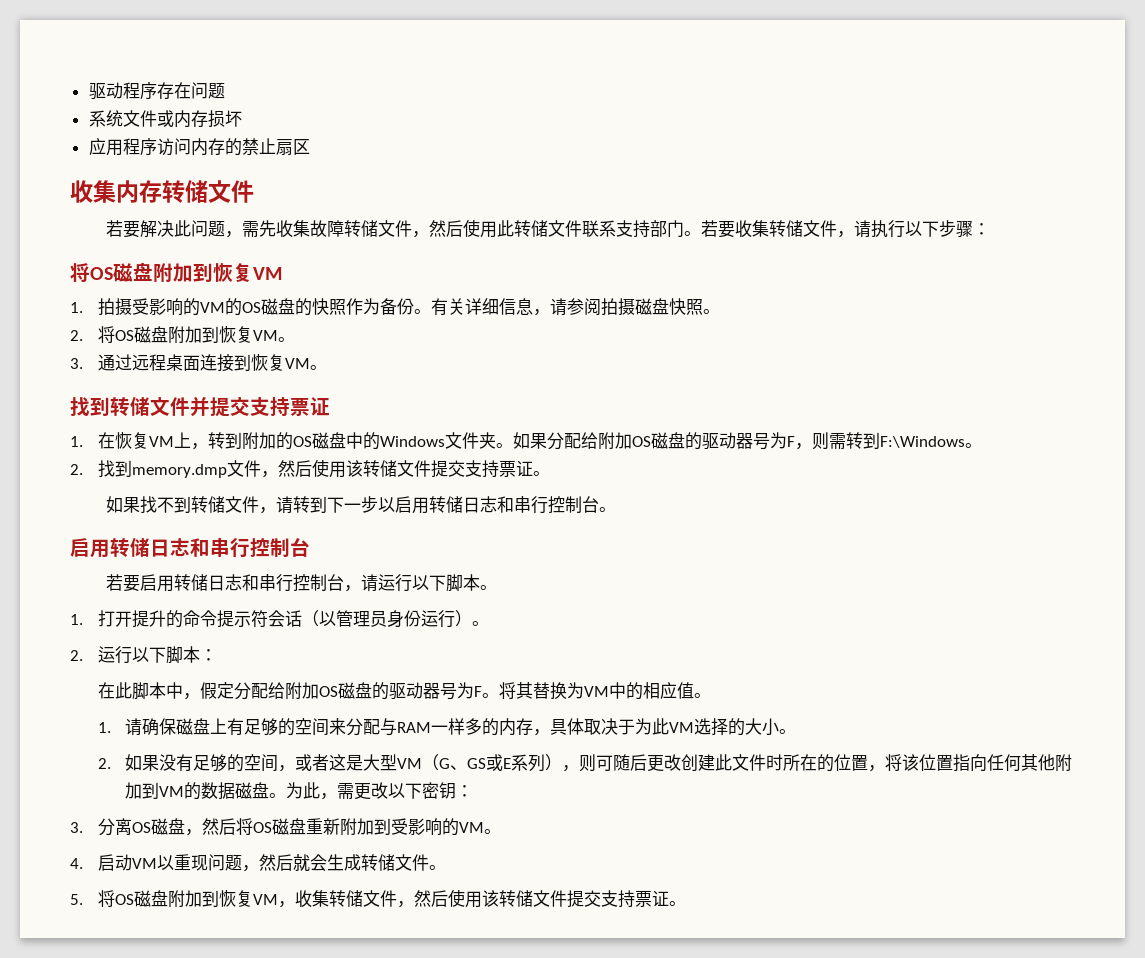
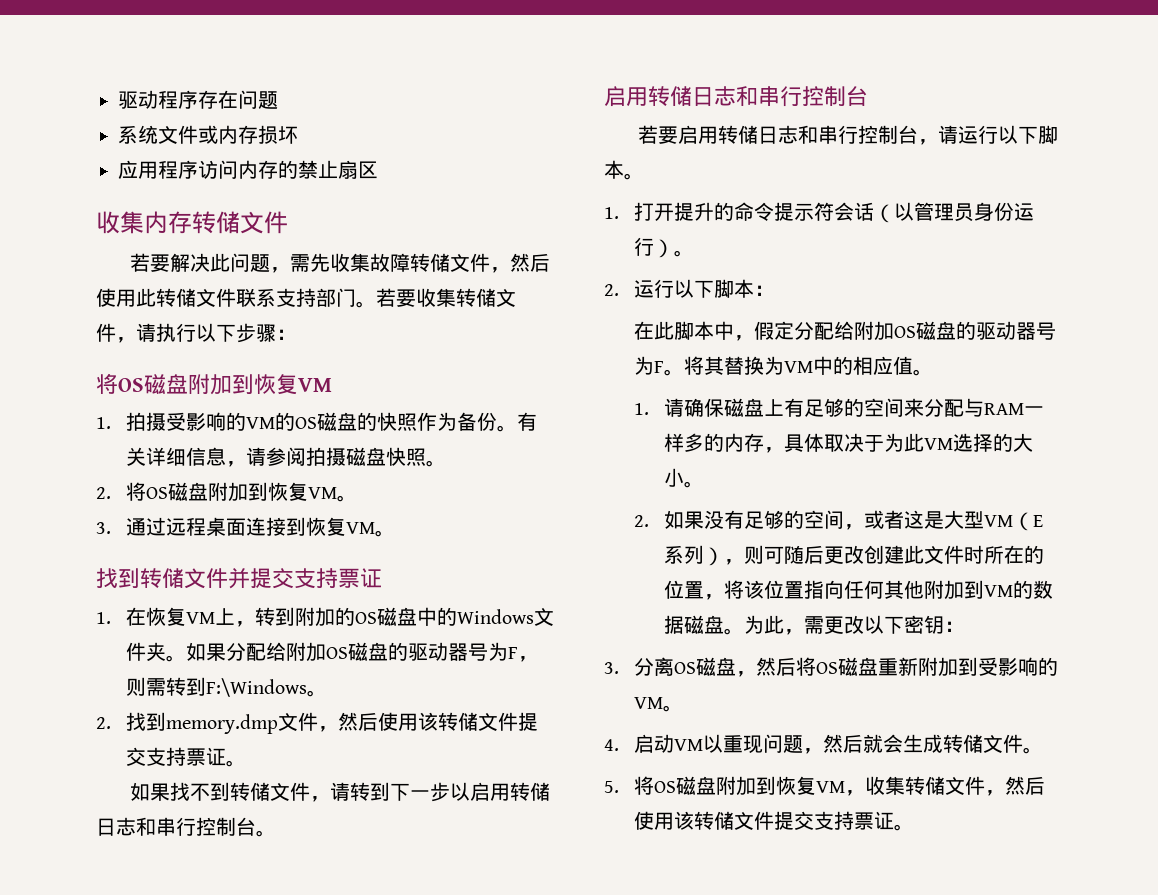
[439,754,504,771] G、GS或 -> (1033, 521) none

